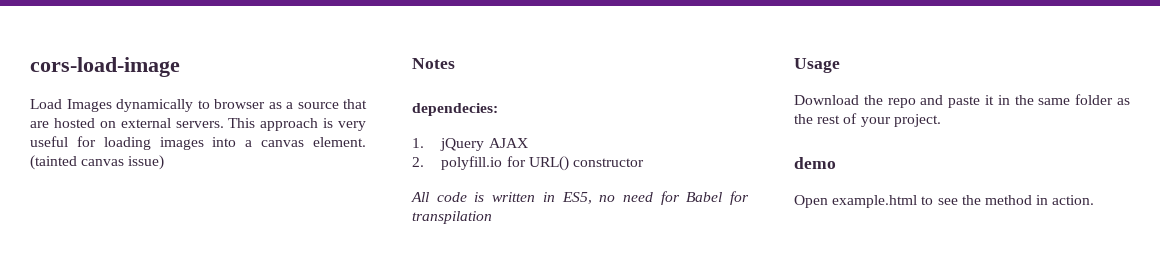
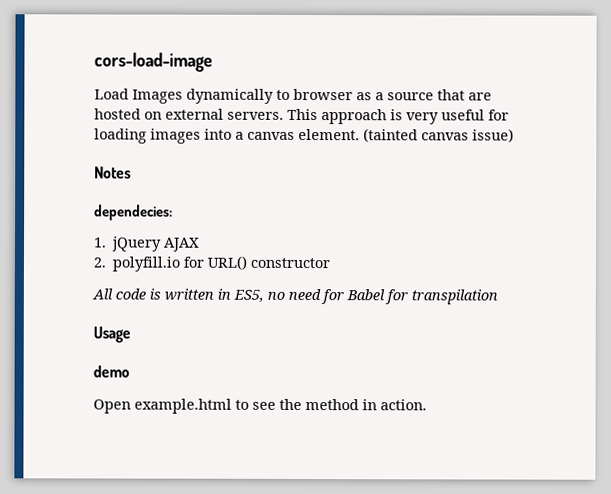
[794,94,1130,108] [794,113,941,127] // Download the repo and paste it in the same folder as the rest of your project. -> (131, 334) none

